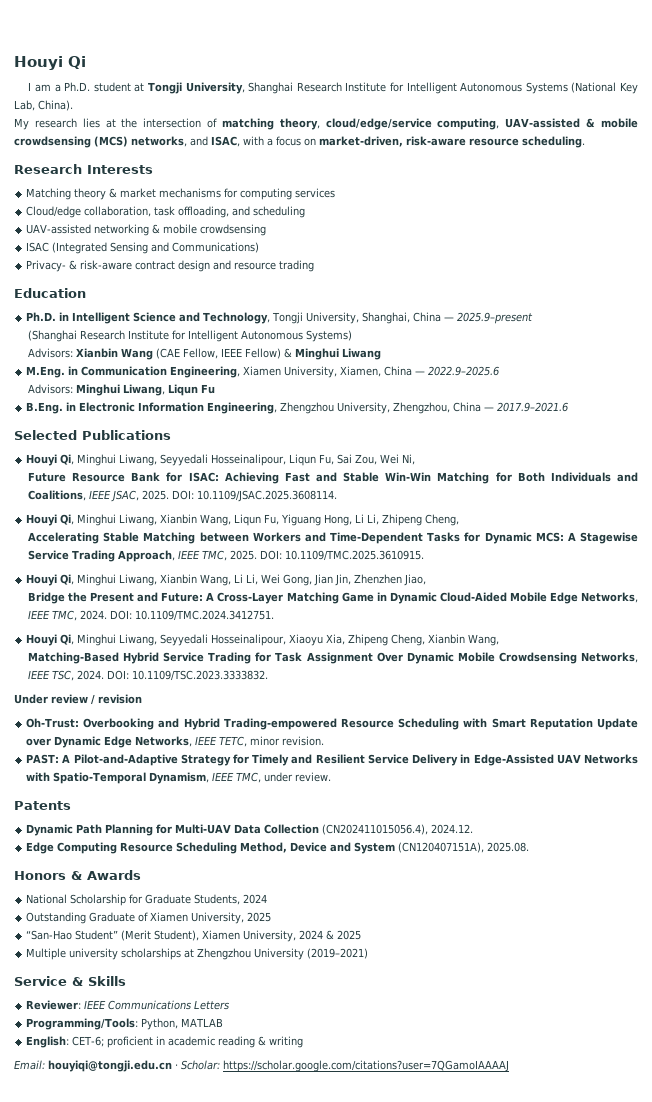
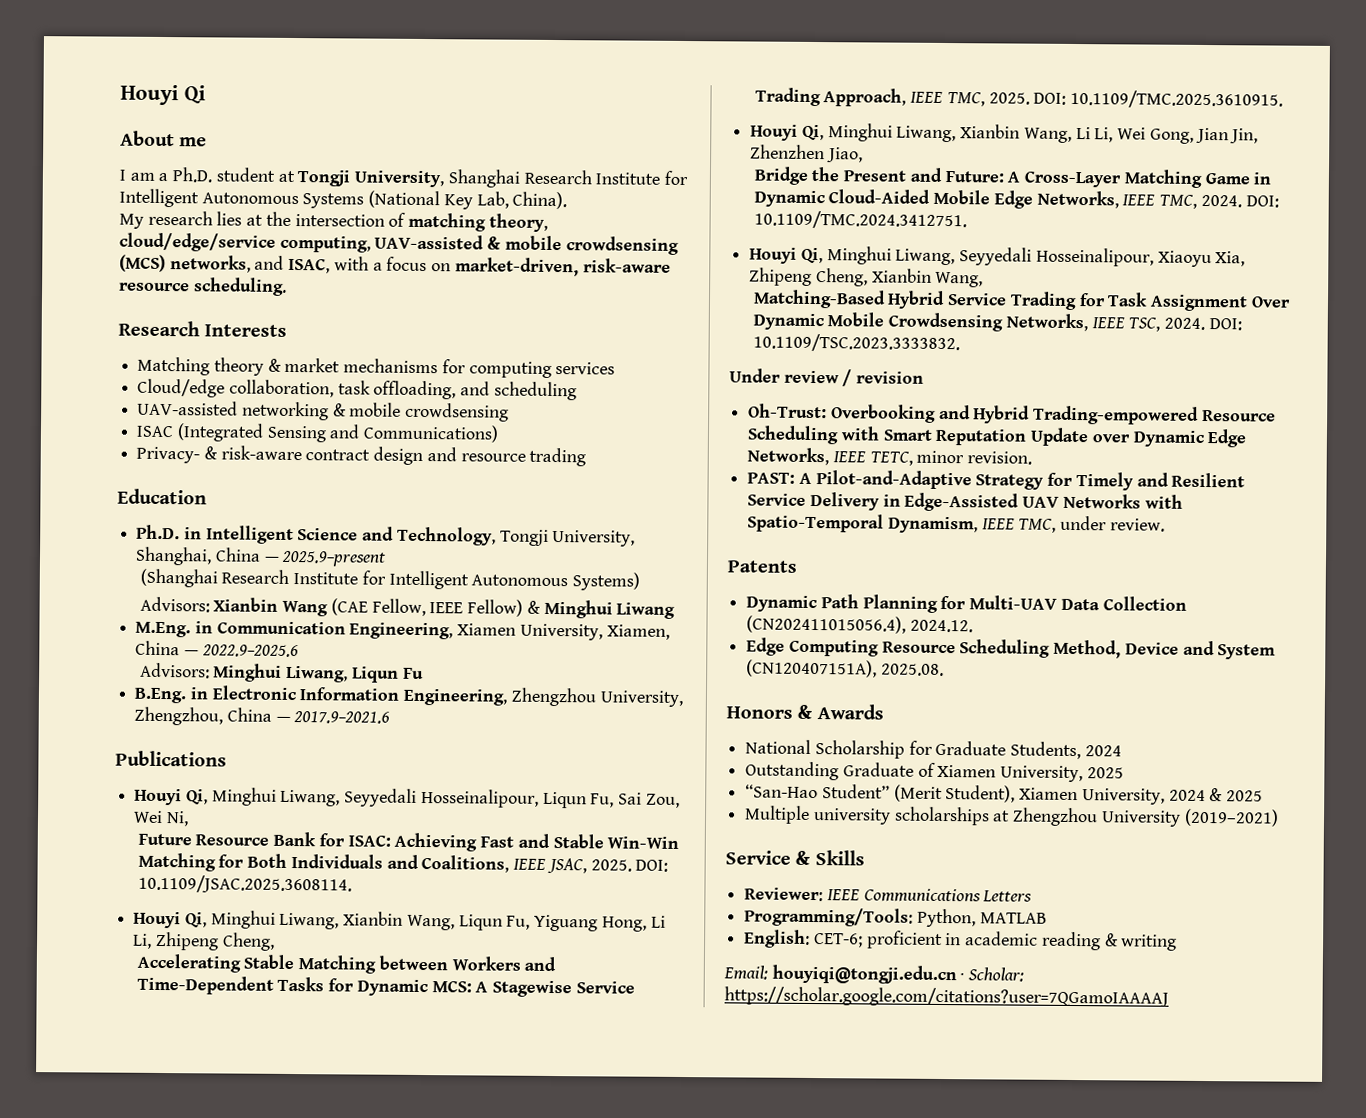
(86, 62) none -> [120,130,208,147] // About me
[14,430,77,440] Selected -> (391, 717) none

